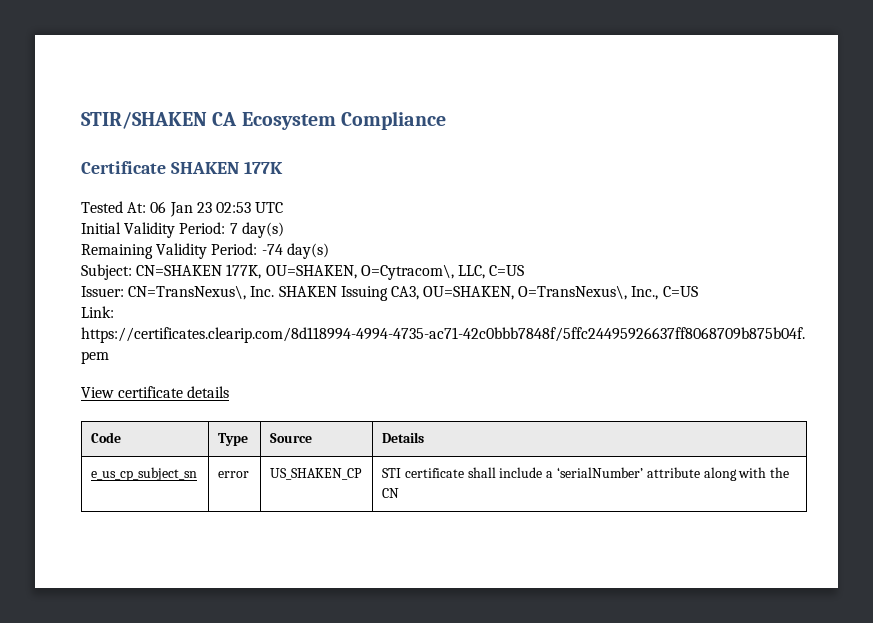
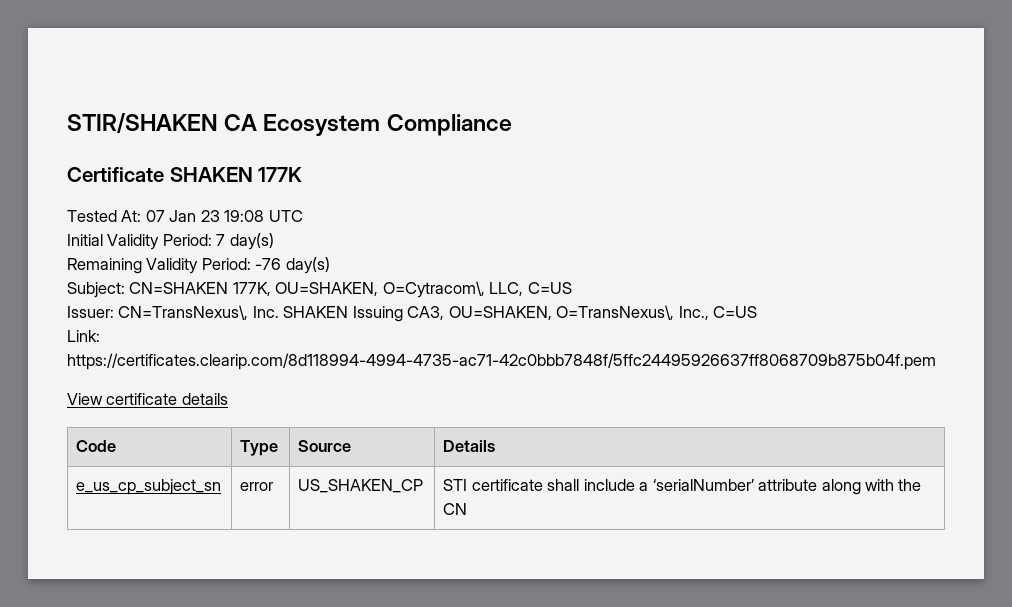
[150,201,167,213] 06 -> [145,210,165,222] 07
[215,202,251,213] 02:53 -> [224,210,265,222] 19:08
[261,244,283,255] -74 -> [255,258,282,270] -76

